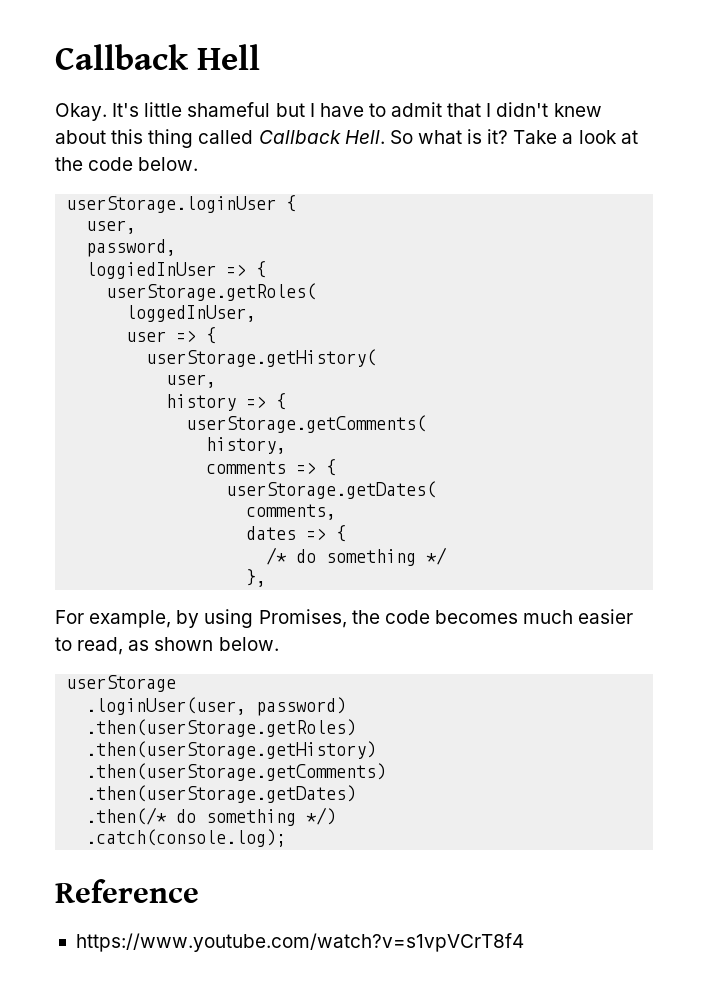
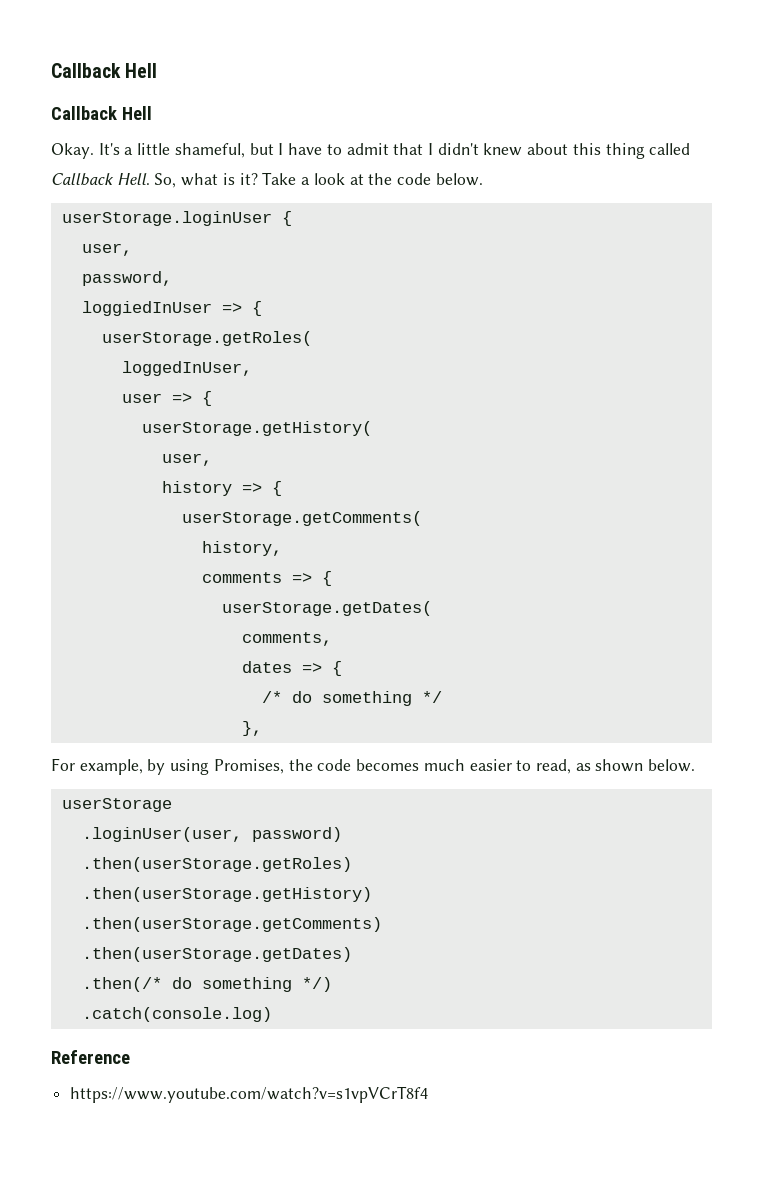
[55,44,261,70] Callback Hell -> [51,63,158,78] [51,106,152,120] Callback Hell // Callback Hell
[144,102,271,117] little shameful -> [124,143,245,158] a little shameful,
[389,130,413,144] So -> [154,173,177,188] So,
[86,829,287,847] .catch(console.log); -> [81,1007,272,1022] .catch(console.log)

